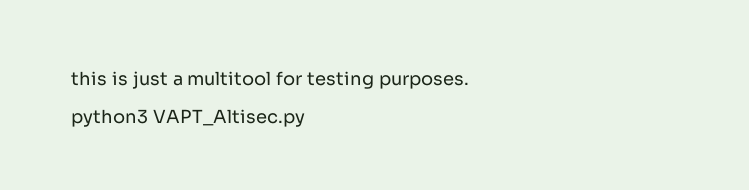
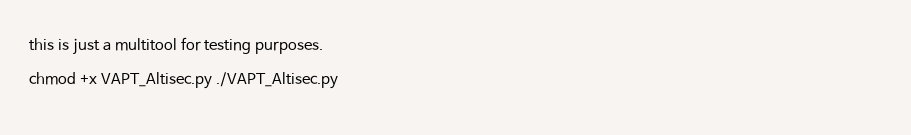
[71,109,305,127] python3 VAPT_Altisec.py -> [29,72,338,89] chmod +x VAPT_Altisec.py ./VAPT_Altisec.py

